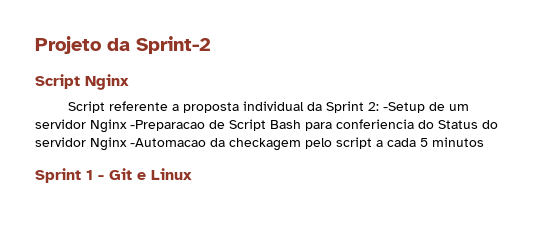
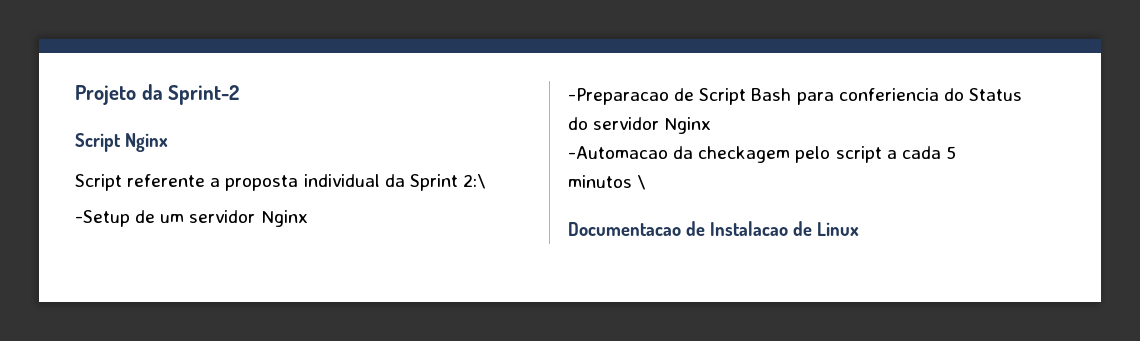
[367,102,379,111] 2: -> [462,174,486,189] 2:\ //
(127, 126) none -> (308, 218) //
(127, 144) none -> (712, 125) //
[35,168,146,183] // Sprint 1 - Git e -> [637,175,647,190] [568,221,812,236] \ // Documentacao de Instalacao de

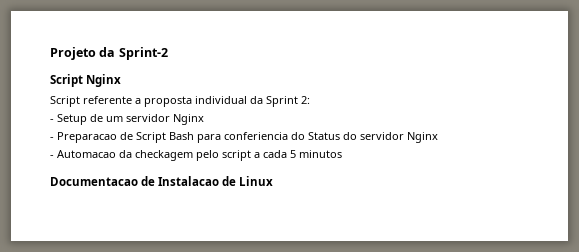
[462,174,486,189] [75,210,130,227] 2:\ // -Setup -> [301,96,310,104] [50,114,87,125] 2: // - Setup
[568,88,669,105] -Preparacao -> [50,132,117,143] - Preparacao
[568,146,668,159] -Automacao -> [50,150,116,158] - Automacao
[637,175,647,190] \ -> (342, 154) none

